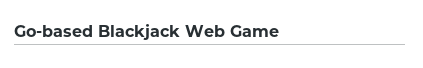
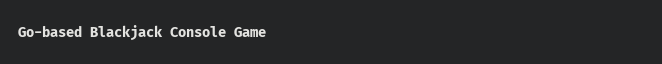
[185,25,225,37] Web -> [170,26,226,37] Console

